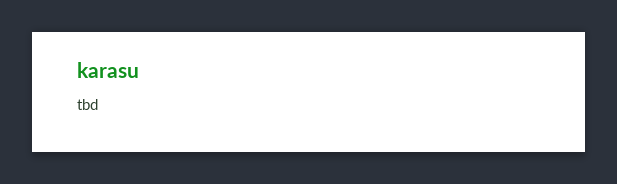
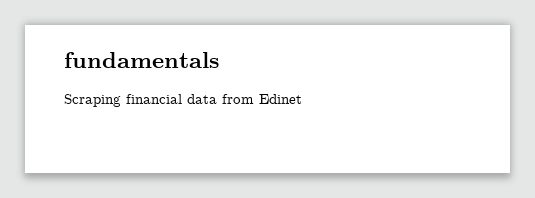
[77,62,139,78] [77,99,98,110] karasu // tbd -> [64,52,219,68] [64,94,302,107] fundamentals // Scraping financial data from Edinet

